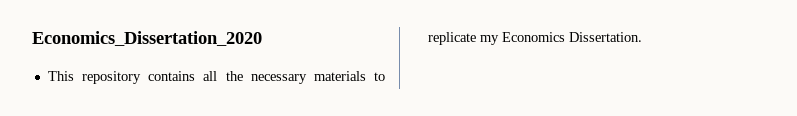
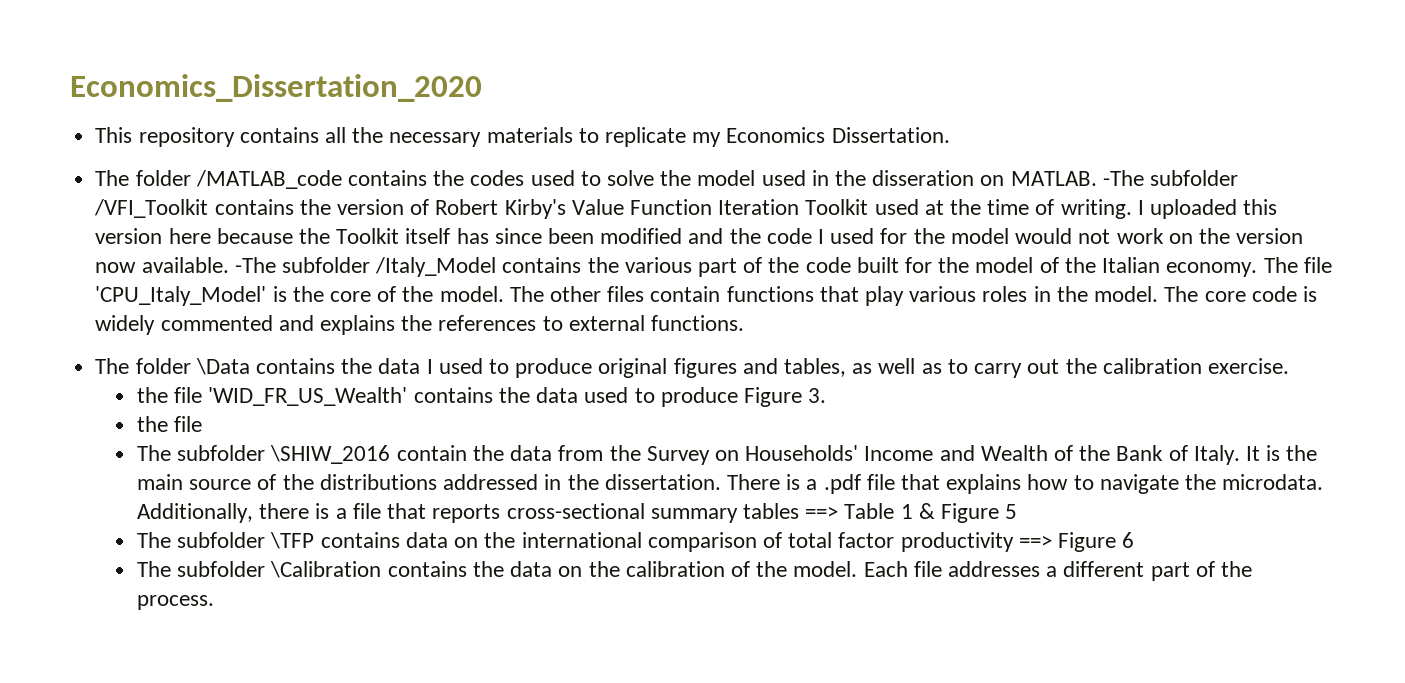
(642, 37) none -> [95,170,1239,189] [94,199,1278,219] [95,228,1304,244] [95,257,1332,277] [95,286,1317,306] [95,315,744,335] [95,358,1289,378] [137,387,827,407] [137,416,203,432] [137,445,1318,465] [137,474,1324,494] [137,503,1018,523] [137,532,1135,552] [137,561,1253,581] [137,595,215,610] // The folder /MATLAB_code contains the codes used to solve the model used in the disseration on MATLAB. -The subfolder /VFI_Toolkit contains the version of Robert Kirby's Value Function Iteration Toolkit used at the time of writing. I uploaded this version here because the Toolkit itself has since been modified and the code I used for the model would not work on the version now available. -The subfolder /Italy_Model contains the various part of the code built for the model of the Italian economy. The file 'CPU_Italy_Model' is the core of the model. The other files contain functions that play various roles in the model. The core code is widely commented and explains the references to external functions. // The folder \Data contains the data I used to produce original figures and tables, as well as to carry out the calibration exercise. // the file 'WID_FR_US_Wealth' contains the data used to produce Figure 3. // the file // The subfolder \SHIW_2016 contain the data from the Survey on Households' Income and Wealth of the Bank of Italy. It is the main source of the distributions addressed in the dissertation. There is a .pdf file that explains how to navigate the microdata. Additionally, there is a file that reports cross-sectional summary tables ==> Table 1 & Figure 5 // The subfolder \TFP contains data on the international comparison of total factor productivity ==> Figure 6 // The subfolder \Calibration contains the data on the calibration of the model. Each file addresses a different part of the process.

